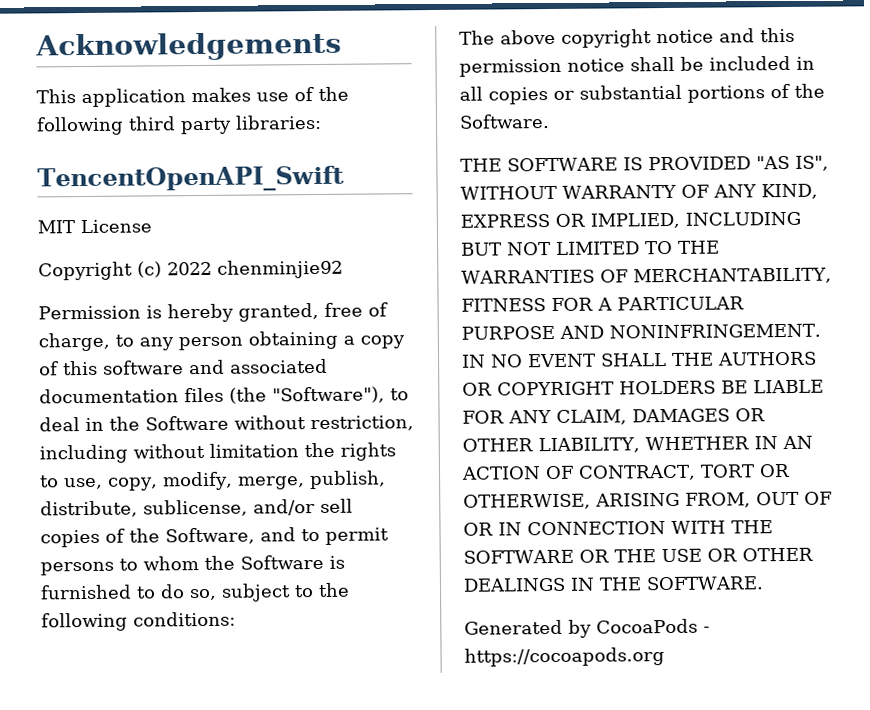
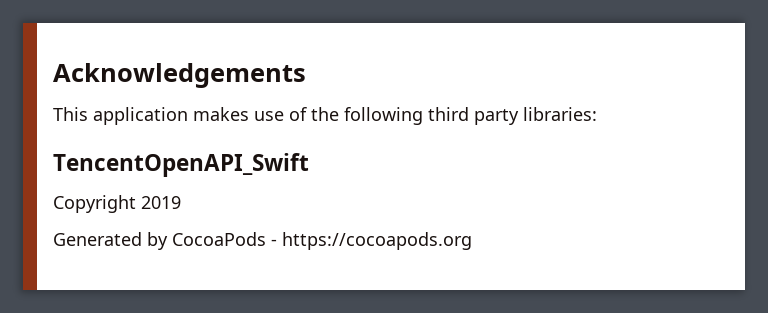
[37,219,152,234] // MIT License -> (309, 165) none
[137,259,343,279] [38,302,388,323] [38,330,405,352] [39,358,328,376] [39,386,409,404] [39,415,414,432] [39,442,396,464] [40,470,386,491] [40,498,353,518] [40,527,389,548] [40,554,345,576] [40,582,350,602] [41,611,236,632] [459,27,795,48] [459,55,815,77] [459,83,825,105] [459,114,550,129] [460,155,829,172] [460,183,818,200] [460,211,801,229] [461,240,720,256] [461,267,832,285] [461,296,744,312] [461,323,821,340] [461,351,817,368] [462,379,824,396] [462,408,765,425] [462,435,813,454] [461,463,790,481] [463,491,832,510] [463,520,773,536] [463,547,813,564] [463,576,764,592] (c) 2022 chenminjie92 // Permission is hereby granted, free of charge, to any person obtaining a copy of this software and associated documentation files (the "Software"), to deal in the Software without restriction, including without limitation the rights to use, copy, modify, merge, publish, distribute, sublicense, and/or sell copies of the Software, and to permit persons to whom the Software is furnished to do so, subject to the following conditions: // The above copyright notice and this permission notice shall be included in all copies or substantial portions of the Software. // THE SOFTWARE IS PROVIDED "AS IS", WITHOUT WARRANTY OF ANY KIND, EXPRESS OR IMPLIED, INCLUDING BUT NOT LIMITED TO THE WARRANTIES OF MERCHANTABILITY, FITNESS FOR A PARTICULAR PURPOSE AND NONINFRINGEMENT. IN NO EVENT SHALL THE AUTHORS OR COPYRIGHT HOLDERS BE LIABLE FOR ANY CLAIM, DAMAGES OR OTHER LIABILITY, WHETHER IN AN ACTION OF CONTRACT, TORT OR OTHERWISE, ARISING FROM, OUT OF OR IN CONNECTION WITH THE SOFTWARE OR THE USE OR OTHER DEALINGS IN THE SOFTWARE. -> [141,196,181,209] 2019

